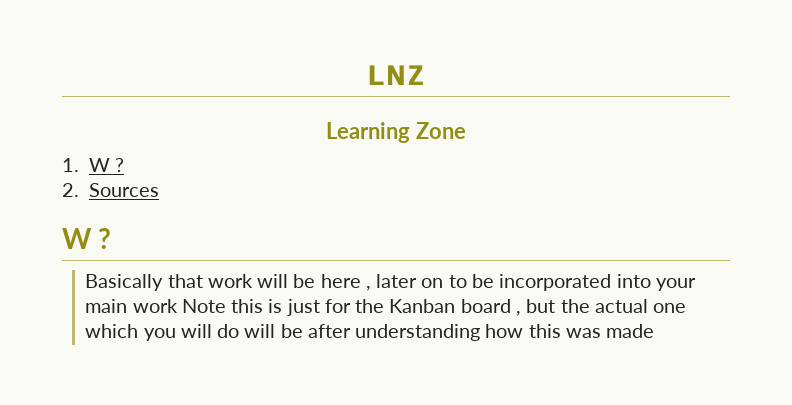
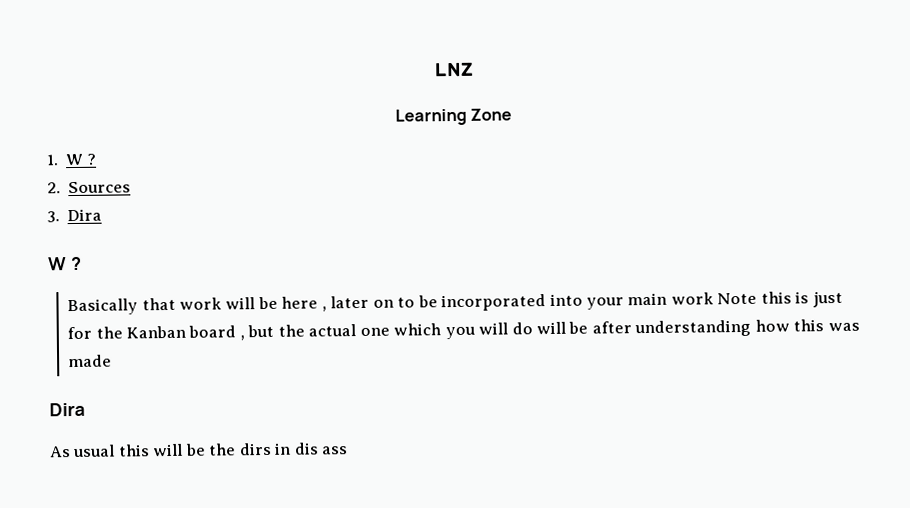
(159, 190) none -> [47,208,103,223] // 3. Dira
(655, 331) none -> [49,402,85,417] [49,442,349,458] // Dira // As usual this will be the dirs in dis ass

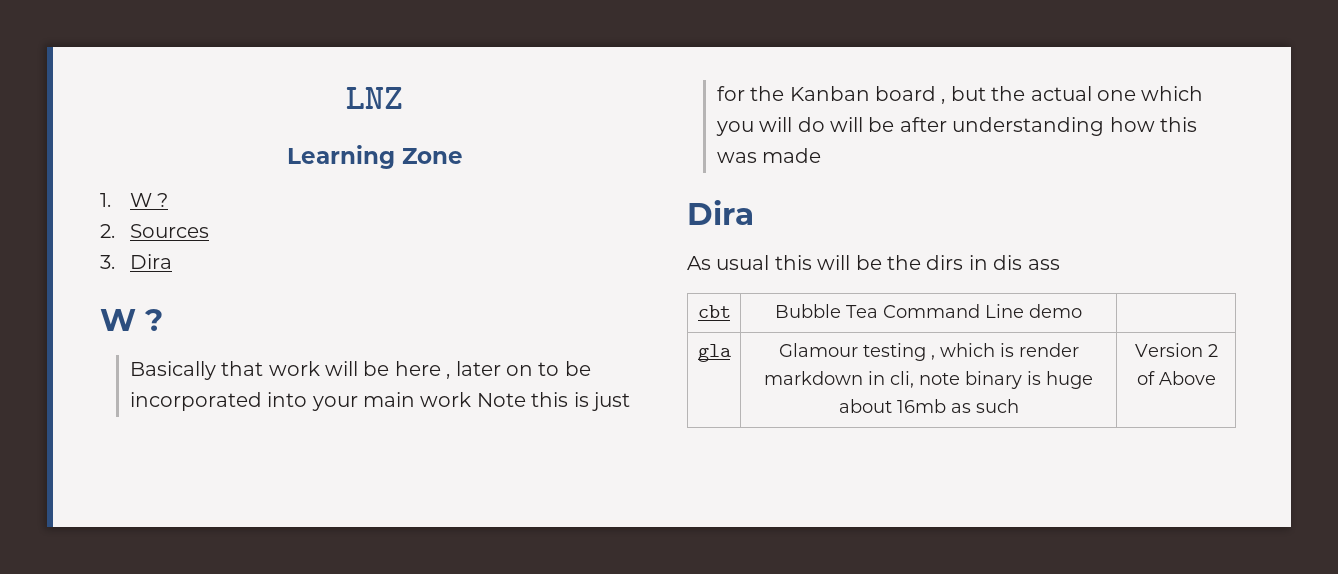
(349, 450) none -> [697,305,731,318] [775,304,1082,318] [697,344,731,362] [778,343,1079,361] [764,371,1093,389] [838,399,1019,413] [1134,343,1218,357] [1136,371,1216,385] // cbt | Bubble Tea Command Line demo | // gla | Glamour testing , which is render markdown in cli, note binary is huge about 16mb as such | Version 2 of Above

